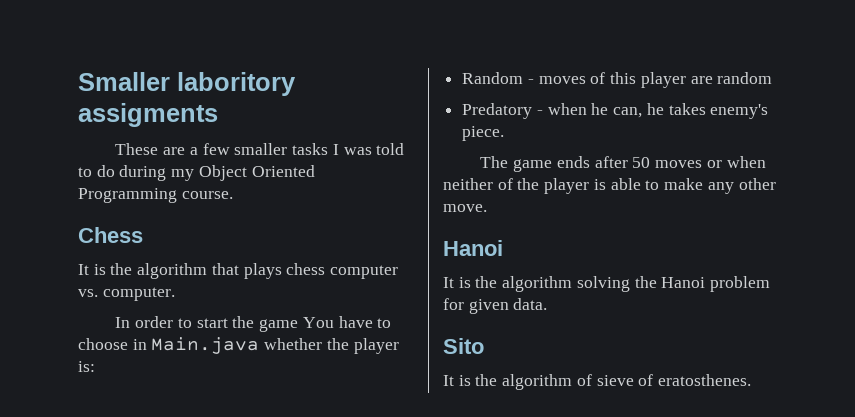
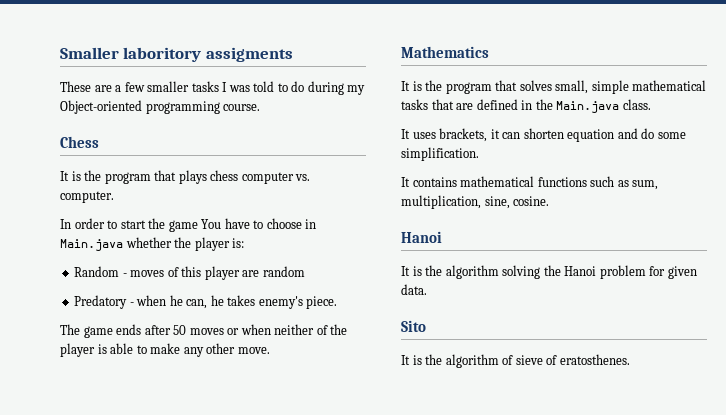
[198,165,315,181] [78,188,177,203] Object Oriented Programming -> [60,100,220,114] Object-oriented programming
[137,263,208,279] algorithm -> [104,172,151,184] program
(487, 208) none -> [401,46,489,58] [401,80,707,94] [401,99,651,113] [401,128,686,142] [401,147,479,161] [401,176,659,190] [401,195,550,209] // Mathematics // It is the program that solves small, simple mathematical tasks that are defined in the Main.java class. // It uses brackets, it can shorten equation and do some simplification. // It contains mathematical functions such as sum, multiplication, sine, cosine.

